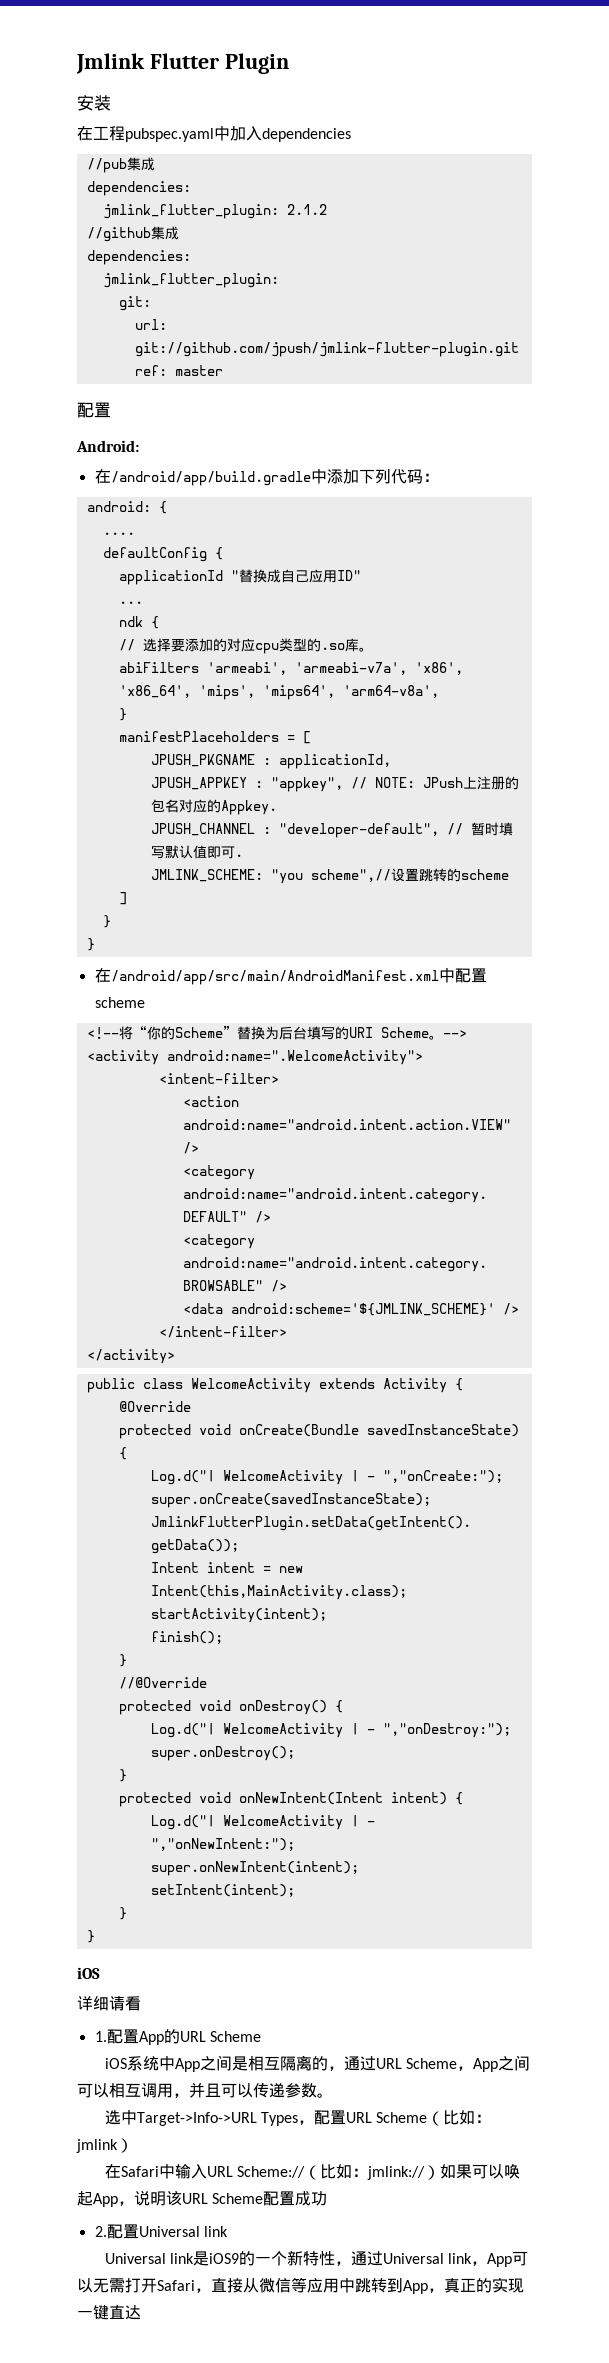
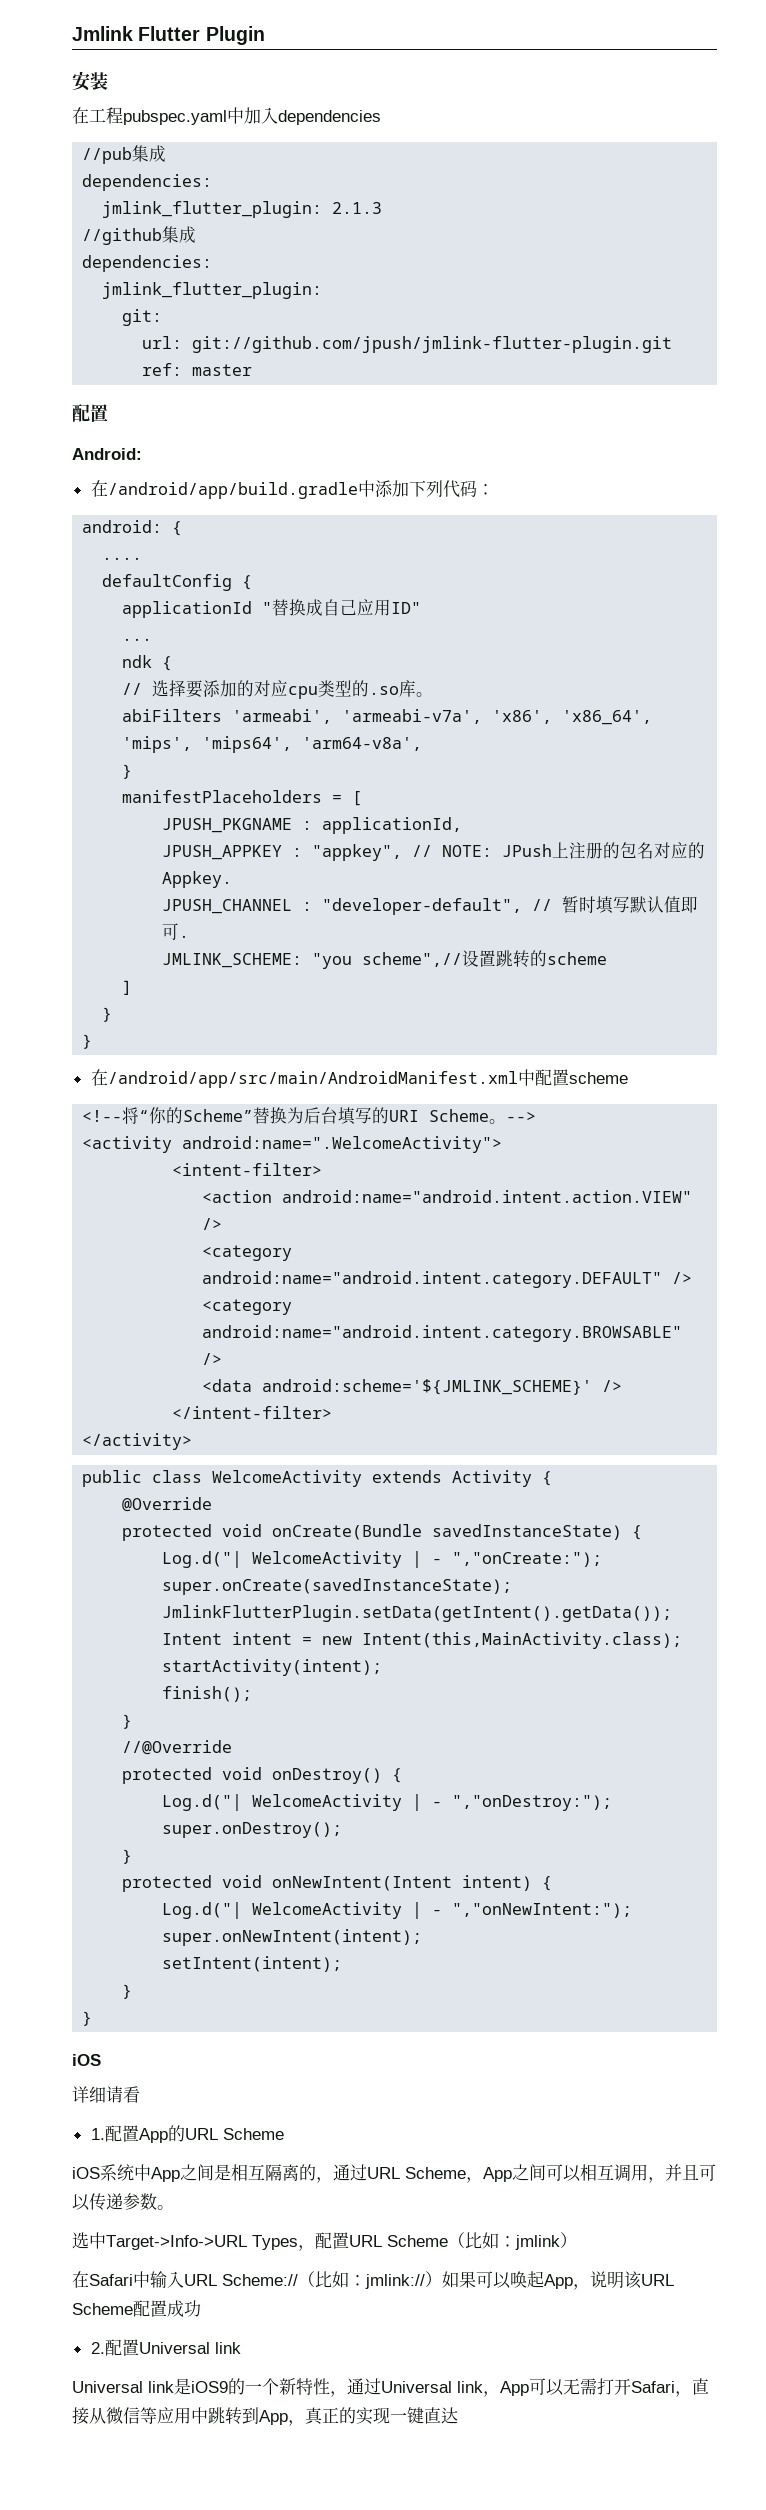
[286,204,327,215] 2.1.2 -> [332,202,383,214] 2.1.3

